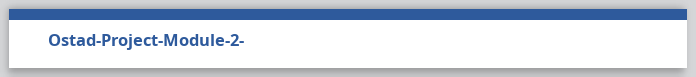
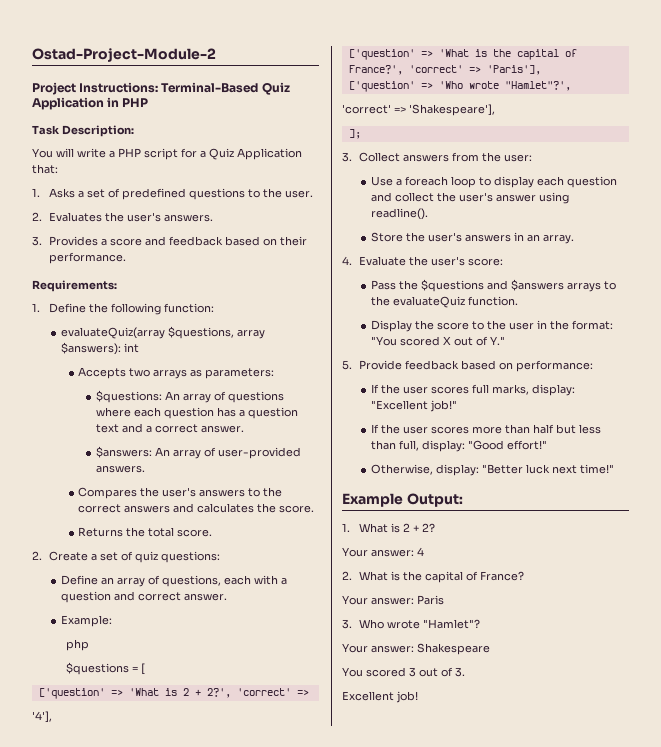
[48,34,244,50] Ostad-Project-Module-2- -> [32,48,216,62] [32,82,290,95] [32,97,149,110] [32,125,134,137] [32,148,302,160] [32,164,58,174] [32,188,314,200] [32,212,214,222] [32,236,308,246] [49,252,127,264] [32,280,117,292] [32,303,215,315] [61,326,266,339] [61,342,140,355] [78,367,275,379] [95,390,284,403] [95,407,298,419] [95,423,244,433] [95,446,301,459] [95,465,145,473] [78,487,283,499] [78,503,315,513] [78,527,213,537] [32,551,221,563] [61,575,288,587] [61,591,228,603] [61,615,113,627] [66,639,90,651] [66,662,146,675] [38,688,309,699] [32,711,52,723] [348,49,577,60] [348,65,541,75] [348,81,571,92] [342,104,495,116] [348,129,361,139] [342,152,533,162] [371,176,618,188] [371,192,570,204] [371,208,429,220] [371,232,575,244] [342,256,504,266] [371,279,617,292] [371,296,519,308] [371,320,614,332] [371,336,506,346] [342,360,594,372] [371,384,576,396] [371,400,458,412] [371,424,602,434] [371,440,548,452] [371,464,615,476] [342,493,463,507] [342,523,436,533] [342,547,424,557] [342,571,525,583] [342,595,444,605] [342,619,481,629] [342,643,490,655] [342,667,465,677] [342,691,418,703] Ostad-Project-Module-2 // Project Instructions: Terminal-Based Quiz Application in PHP // Task Description: // You will write a PHP script for a Quiz Application that: // 1. Asks a set of predefined questions to the user. // 2. Evaluates the user's answers. // 3. Provides a score and feedback based on their performance. // Requirements: // 1. Define the following function: // evaluateQuiz(array $questions, array $answers): int // Accepts two arrays as parameters: // $questions: An array of questions where each question has a question text and a correct answer. // $answers: An array of user-provided answers. // Compares the user's answers to the correct answers and calculates the score. // Returns the total score. // 2. Create a set of quiz questions: // Define an array of questions, each with a question and correct answer. // Example: // php // $questions = [ // ['question' => 'What is 2 + 2?', 'correct' => // '4'], // ['question' => 'What is the capital of France?', 'correct' => 'Paris'], // ['question' => 'Who wrote "Hamlet"?', // 'correct' => 'Shakespeare'], // ]; // 3. Collect answers from the user: // Use a foreach loop to display each question and collect the user's answer using readline(). // Store the user's answers in an array. // 4. Evaluate the user's score: // Pass the $questions and $answers arrays to the evaluateQuiz function. // Display the score to the user in the format: "You scored X out of Y." // 5. Provide feedback based on performance: // If the user scores full marks, display: "Excellent job!" // If the user scores more than half but less than full, display: "Good effort!" // Otherwise, display: "Better luck next time!" // Example Output: // 1. What is 2 + 2? // Your answer: 4 // 2. What is the capital of France? // Your answer: Paris // 3. Who wrote "Hamlet"? // Your answer: Shakespeare // You scored 3 out of 3. // Excellent job!

